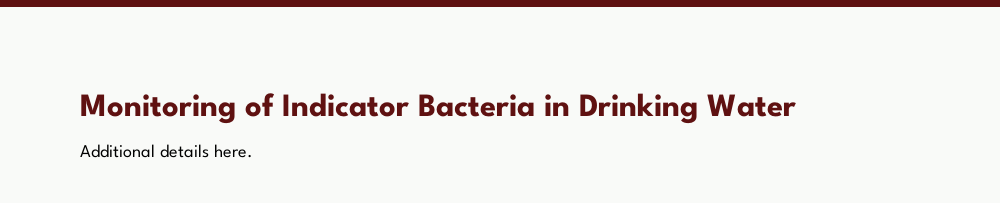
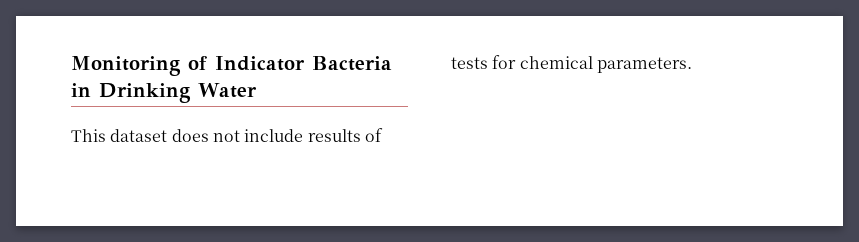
[80,144,253,158] Additional details here. -> [71,128,383,142] [451,55,692,73] This dataset does not include results of tests for chemical parameters.

